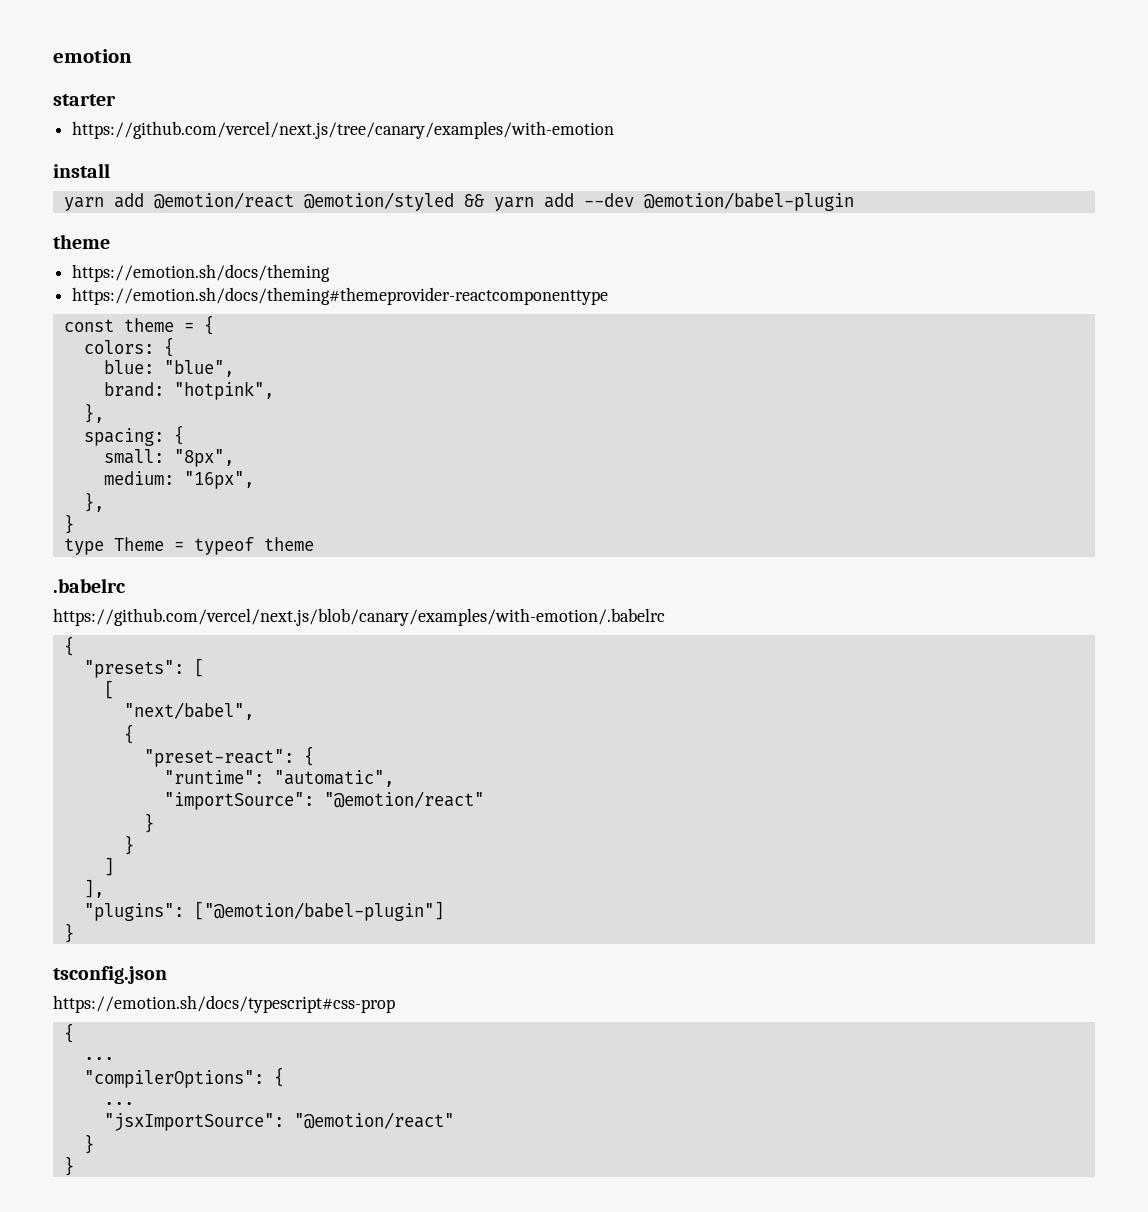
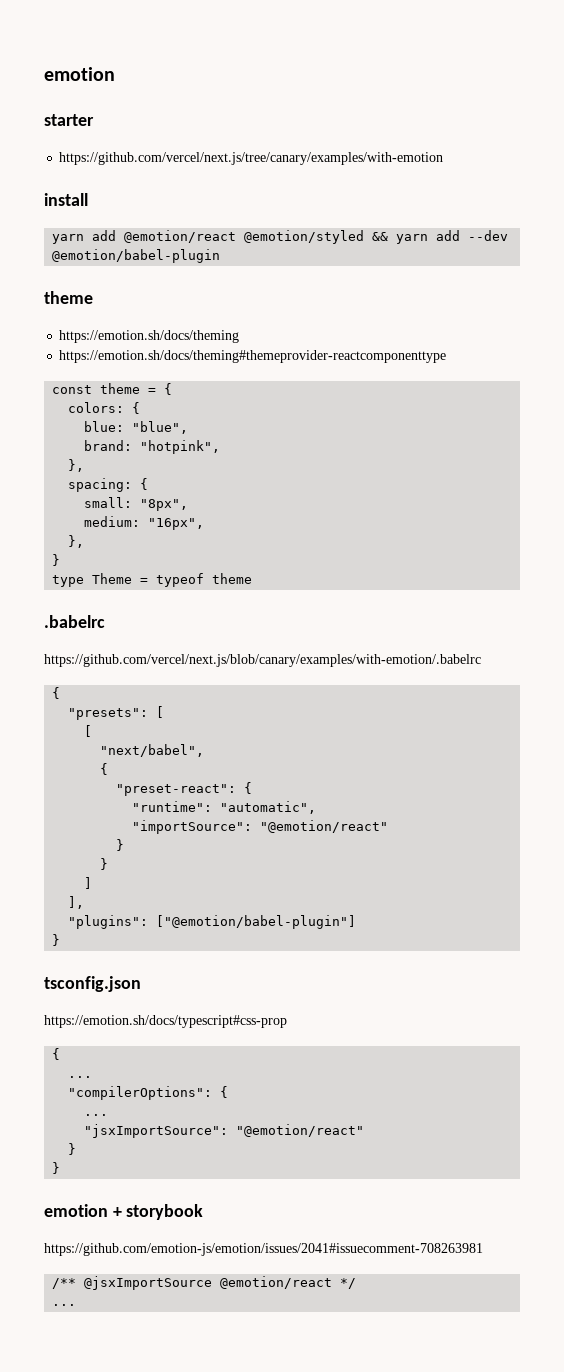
(74, 1166) none -> [44,1204,204,1220] [44,1243,483,1256] [52,1276,357,1290] [52,1304,77,1306] // emotion + storybook // https://github.com/emotion-js/emotion/issues/2041#issuecomment-708263981 // /** @jsxImportSource @emotion/react */ // ...

